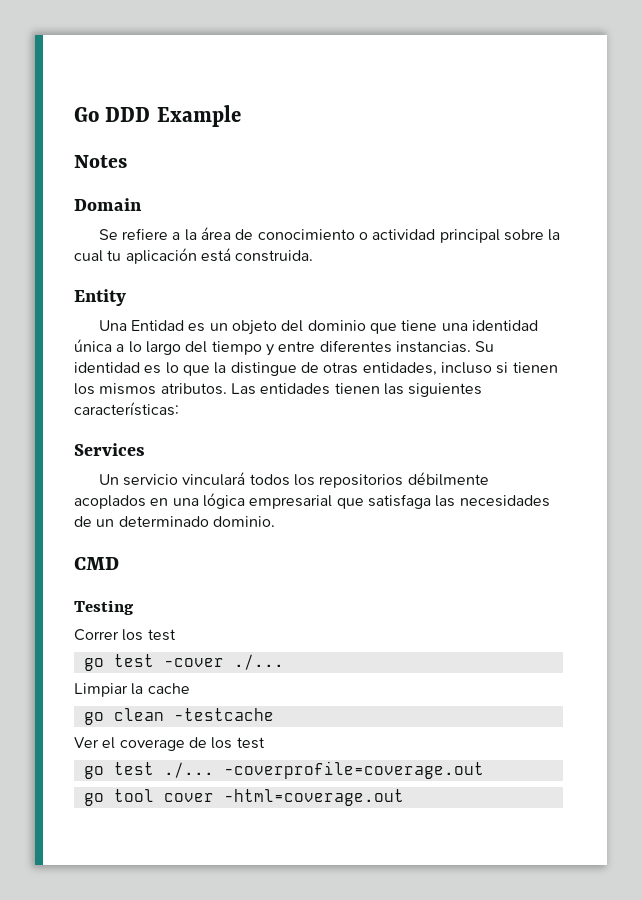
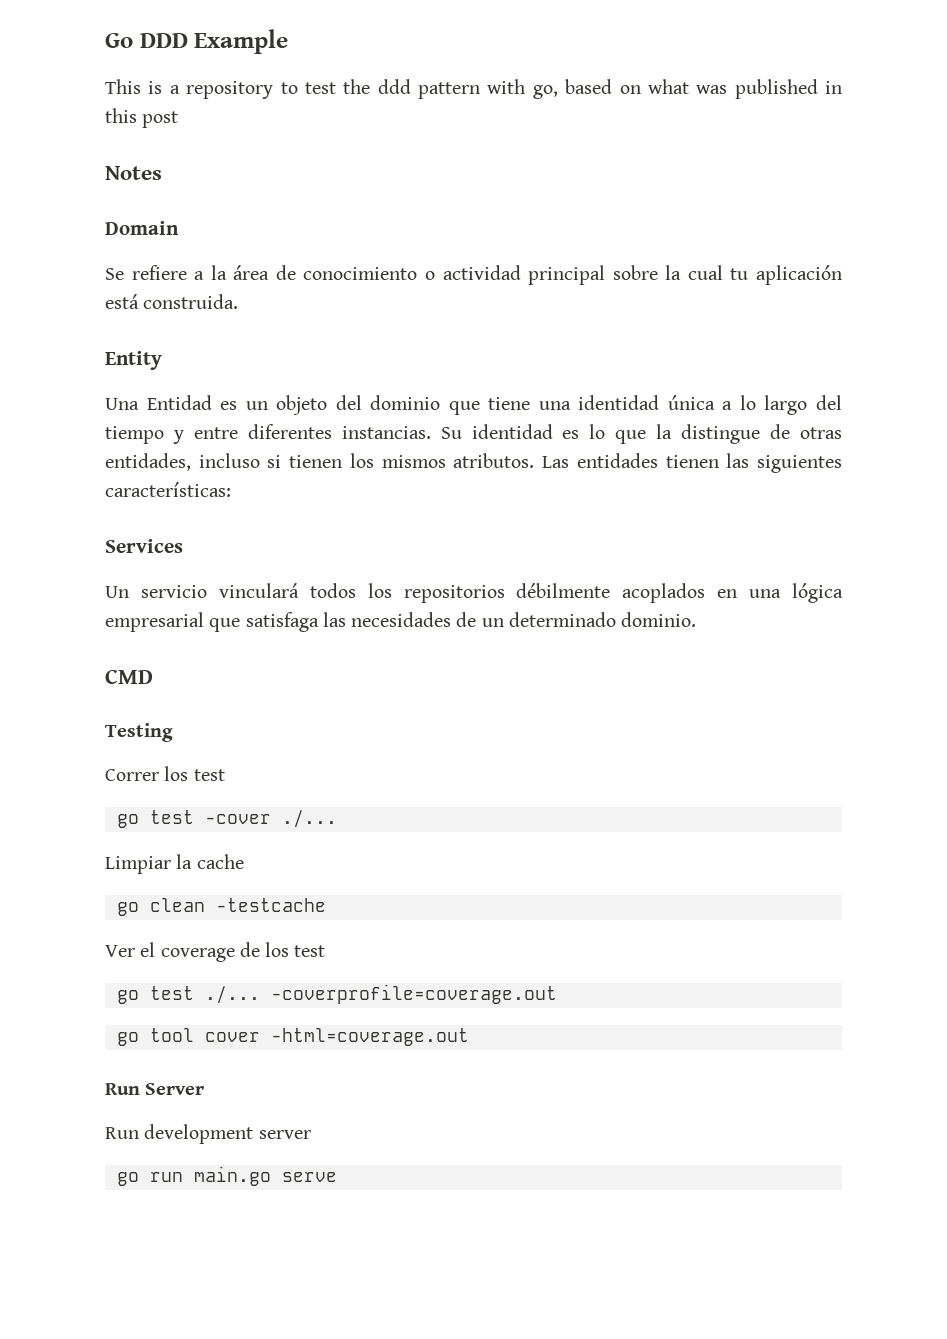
(241, 116) none -> [105,79,842,99] [105,108,179,128] // This is a repository to test the ddd pattern with go, based on what was published in this post
(404, 797) none -> [105,1083,205,1095] [105,1124,311,1144] [116,1166,337,1186] // Run Server // Run development server // go run main.go serve

